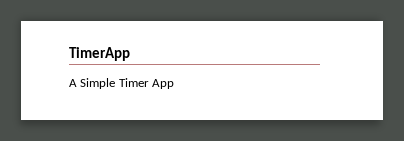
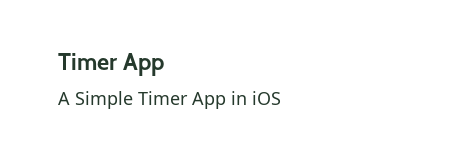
[69,47,130,61] TimerApp -> [58,53,165,76] Timer App
(175, 84) none -> [231,91,281,105] in iOS

